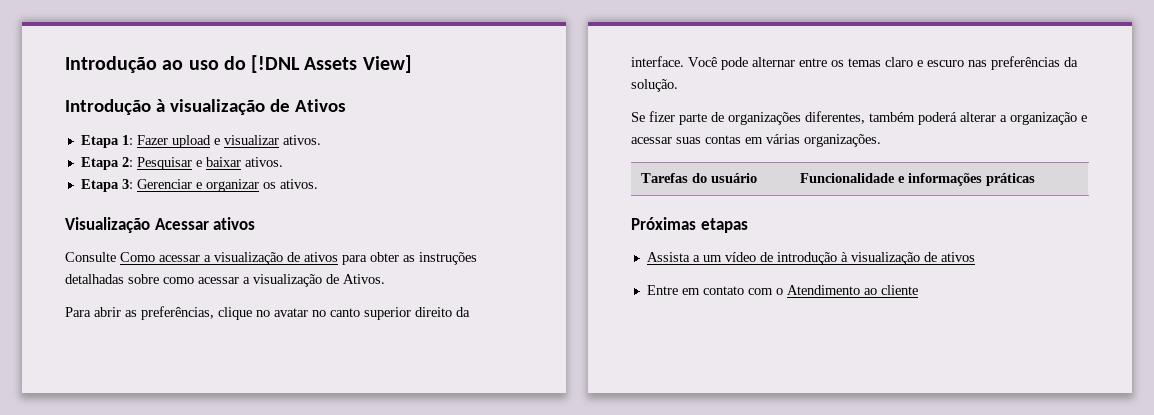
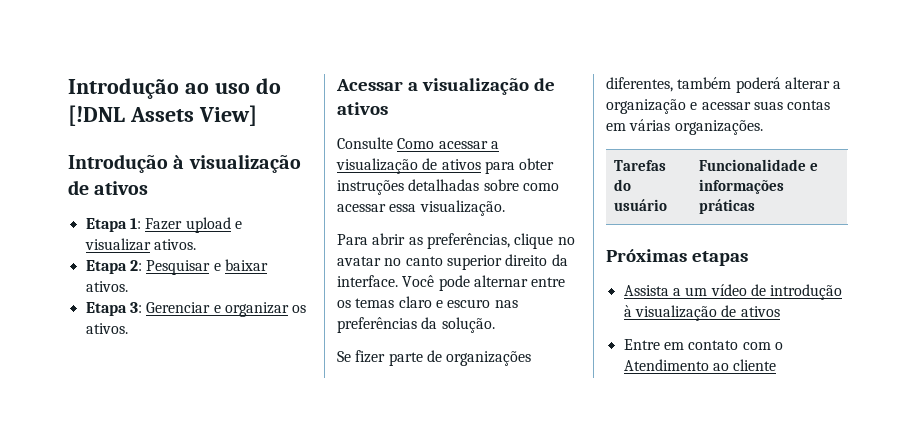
[294,99,346,112] Ativos -> [94,181,149,195] ativos
[65,217,209,233] Visualização Acessar -> [336,78,555,95] Acessar a visualização de
[403,255,415,262] as -> (555, 164) none
[243,274,385,287] a visualização de Ativos. -> [389,200,505,216] essa visualização.

